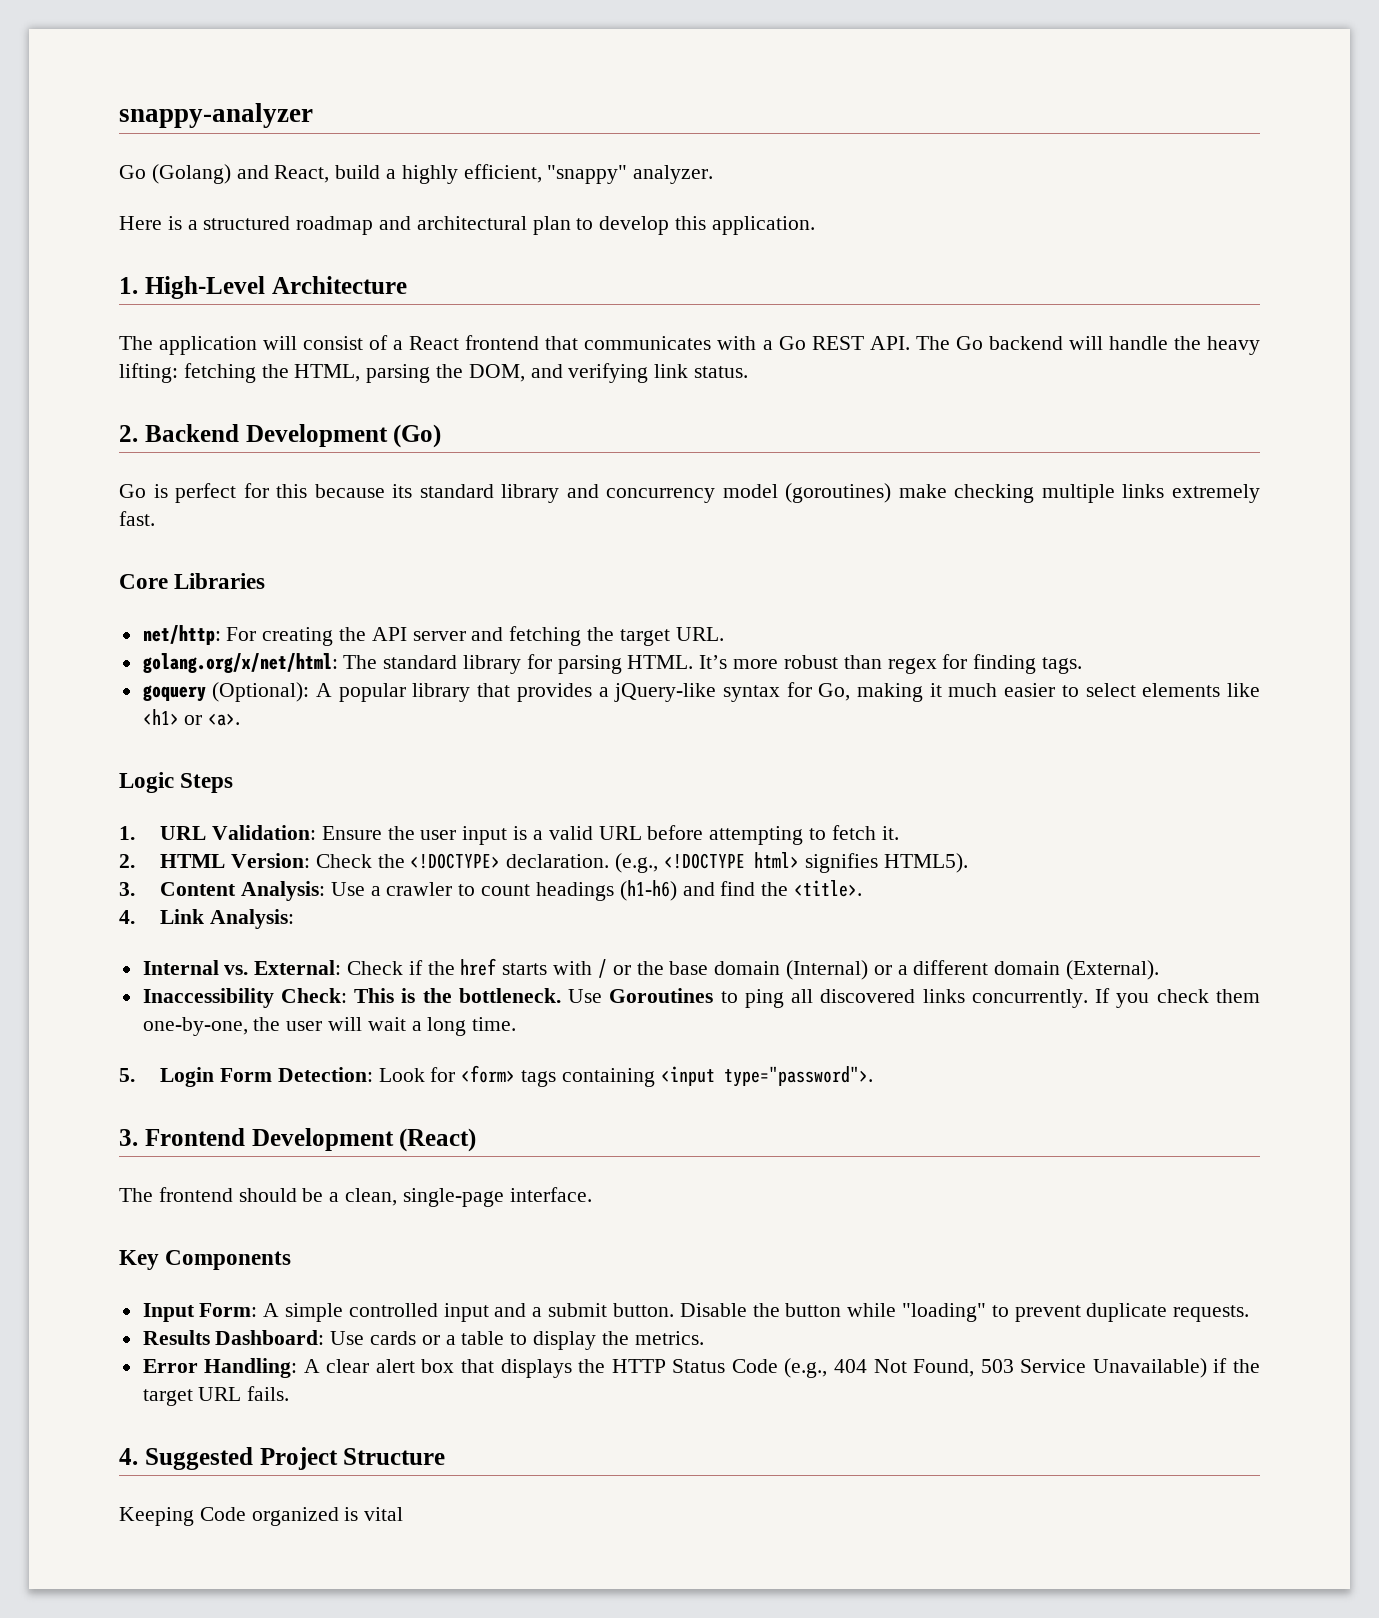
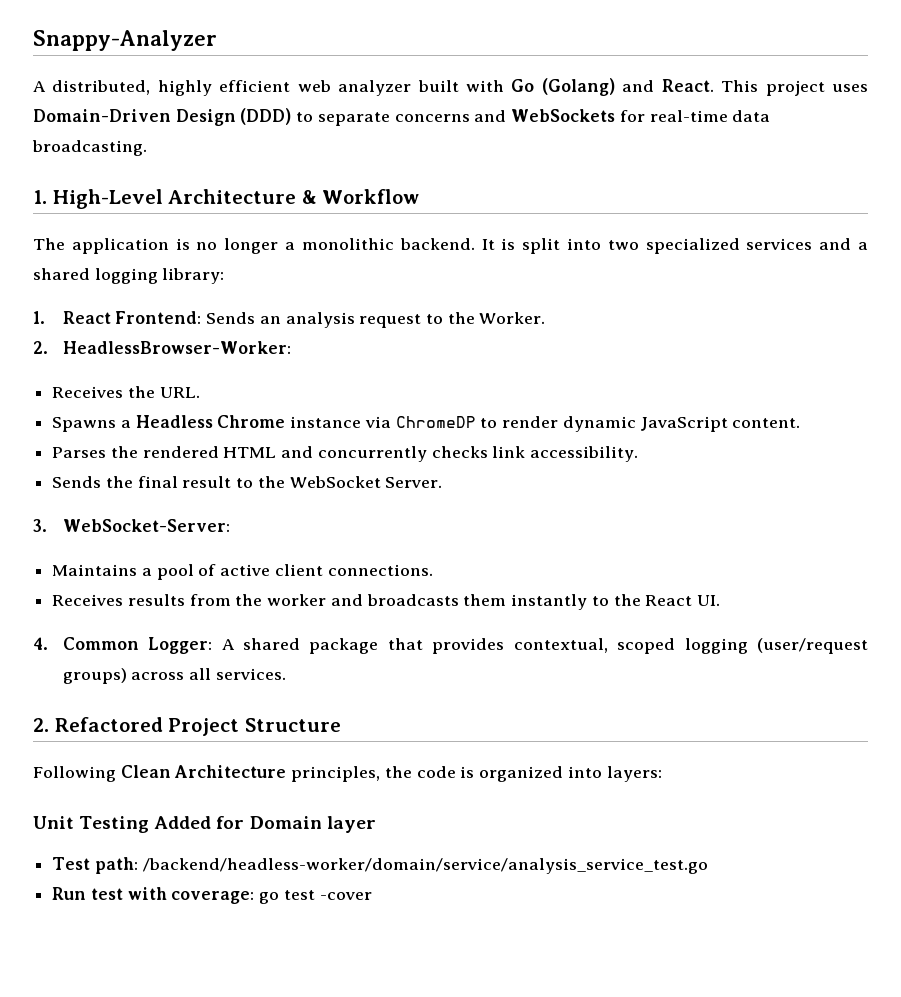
[119,103,313,128] [119,164,714,184] [119,216,815,235] snappy-analyzer // Go (Golang) and React, build a highly efficient, "snappy" analyzer. // Here is a structured roadmap and architectural plan to develop this application. -> [33,30,217,51] [33,78,869,96] [33,108,771,126] [32,140,147,156] Snappy-Analyzer // A distributed, highly efficient web analyzer built with Go (Golang) and React. This project uses Domain-Driven Design (DDD) to separate concerns and WebSockets for real-time data broadcasting.
(407, 285) none -> [301,189,420,204] & Workflow
[263,335,1260,355] [119,363,749,383] [119,424,442,448] [119,483,1260,503] [119,511,155,526] [119,573,266,589] [142,625,724,646] [142,653,1082,674] [142,682,1260,702] [142,709,241,726] [119,772,234,793] [119,825,899,845] [119,852,968,873] [119,880,862,901] [119,909,295,929] [142,958,1159,980] [142,988,1260,1008] [142,1017,517,1036] [119,1065,873,1087] [119,1128,477,1152] [119,1187,592,1207] [119,1250,292,1270] [142,1303,1250,1322] [142,1330,704,1350] [142,1358,1260,1378] [142,1386,290,1406] [119,1447,446,1470] [119,1507,404,1526] will consist of a React frontend that communicates with a Go REST API. The Go backend will handle the heavy lifting: fetching the HTML, parsing the DOM, and verifying link status. // 2. Backend Development (Go) // Go is perfect for this because its standard library and concurrency model (goroutines) make checking multiple links extremely fast. // Core Libraries // net/http: For creating the API server and fetching the target URL. // golang.org/x/net/html: The standard library for parsing HTML. It’s more robust than regex for finding tags. // goquery (Optional): A popular library that provides a jQuery-like syntax for Go, making it much easier to select elements like <h1> or <a>. // Logic Steps // 1. URL Validation: Ensure the user input is a valid URL before attempting to fetch it. // 2. HTML Version: Check the <!DOCTYPE> declaration. (e.g., <!DOCTYPE html> signifies HTML5). // 3. Content Analysis: Use a crawler to count headings (h1-h6) and find the <title>. // 4. Link Analysis: // Internal vs. External: Check if the href starts with / or the base domain (Internal) or a different domain (External). // Inaccessibility Check: This is the bottleneck. Use Goroutines to ping all discovered links concurrently. If you check them one-by-one, the user will wait a long time. // 5. Login Form Detection: Look for <form> tags containing <input type="password">. // 3. Frontend Development (React) // The frontend should be a clean, single-page interface. // Key Components // Input Form: A simple controlled input and a submit button. Disable the button while "loading" to prevent duplicate requests. // Results Dashboard: Use cards or a table to display the metrics. // Error Handling: A clear alert box that displays the HTTP Status Code (e.g., 404 Not Found, 503 Service Unavailable) if the target URL fails. // 4. Suggested Project Structure // Keeping Code organized is vital -> [175,238,868,254] [33,268,225,284] [33,311,546,328] [33,341,291,354] [52,386,200,398] [52,415,801,432] [52,446,639,462] [52,476,443,488] [33,519,230,532] [52,564,433,580] [52,594,720,610] [33,637,868,654] [62,668,286,684] [33,717,341,736] [33,765,662,782] [33,816,376,833] [52,857,708,874] [52,887,372,904] is no longer a monolithic backend. It is split into two specialized services and a shared logging library: // 1. React Frontend: Sends an analysis request to the Worker. // 2. HeadlessBrowser-Worker: // Receives the URL. // Spawns a Headless Chrome instance via ChromeDP to render dynamic JavaScript content. // Parses the rendered HTML and concurrently checks link accessibility. // Sends the final result to the WebSocket Server. // 3. WebSocket-Server: // Maintains a pool of active client connections. // Receives results from the worker and broadcasts them instantly to the React UI. // 4. Common Logger: A shared package that provides contextual, scoped logging (user/request groups) across all services. // 2. Refactored Project Structure // Following Clean Architecture principles, the code is organized into layers: // Unit Testing Added for Domain layer // Test path: /backend/headless-worker/domain/service/analysis_service_test.go // Run test with coverage: go test -cover

